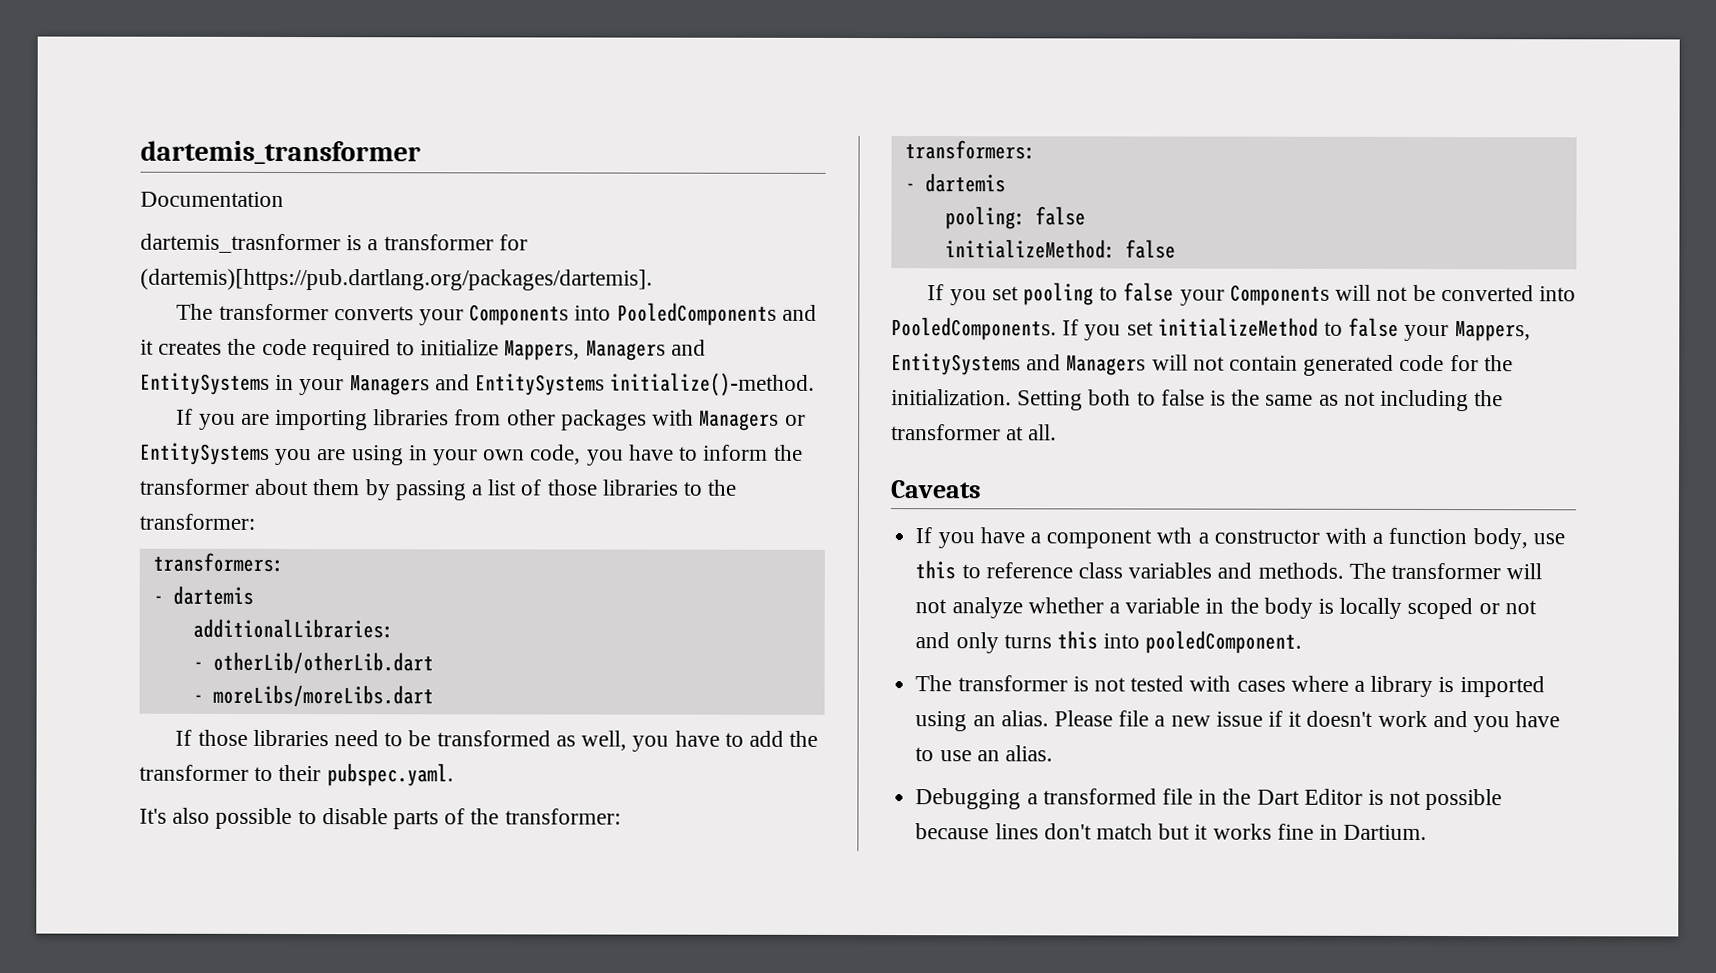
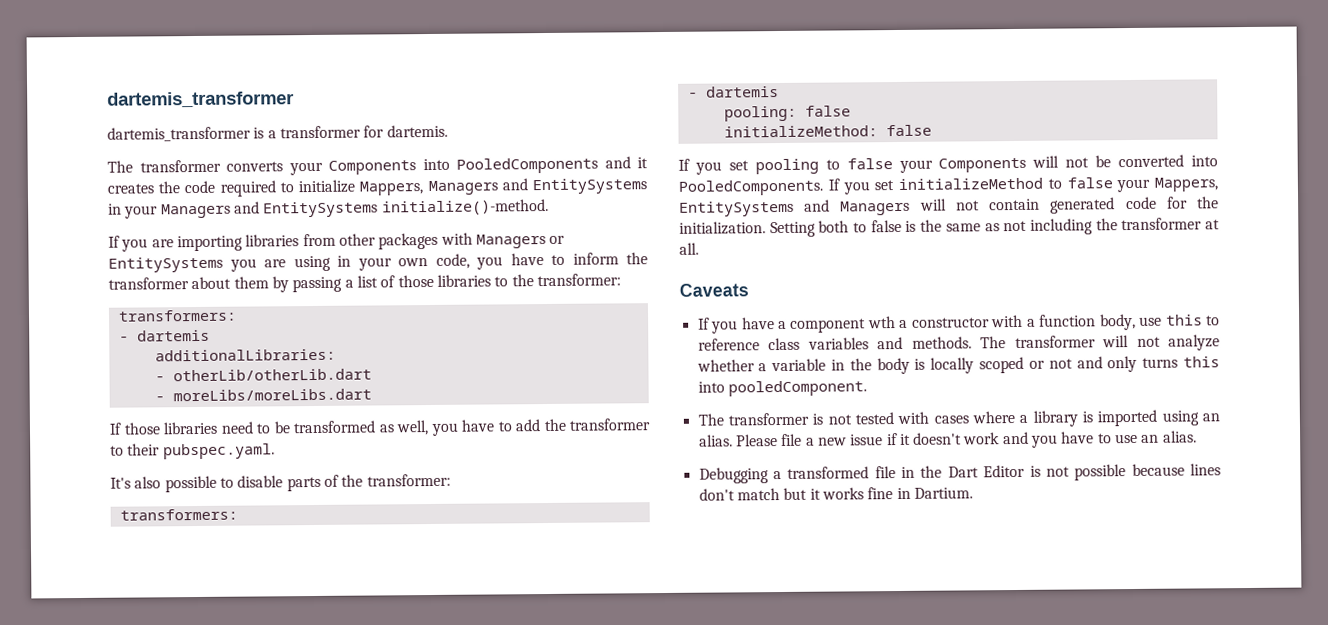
[140,191,284,207] [140,233,341,254] Documentation // dartemis_trasnformer -> [107,126,251,142] dartemis_transformer
[140,268,653,291] (dartemis)[https://pub.dartlang.org/packages/dartemis]. -> [386,124,448,138] dartemis.

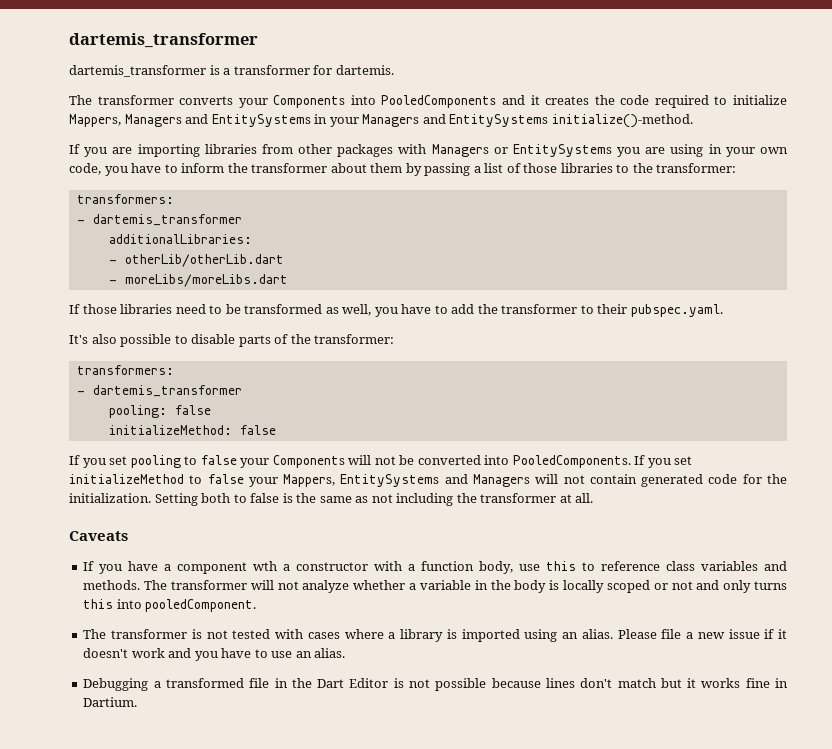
[136,329,210,342] dartemis -> [92,214,242,226] dartemis_transformer
[705,86,779,98] dartemis -> [92,385,242,397] dartemis_transformer

